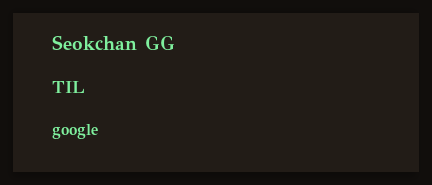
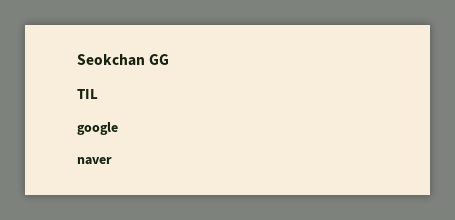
(98, 131) none -> [77,157,112,165] // naver

